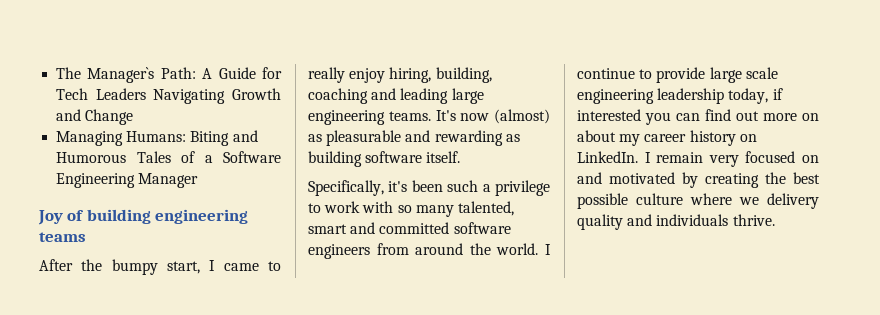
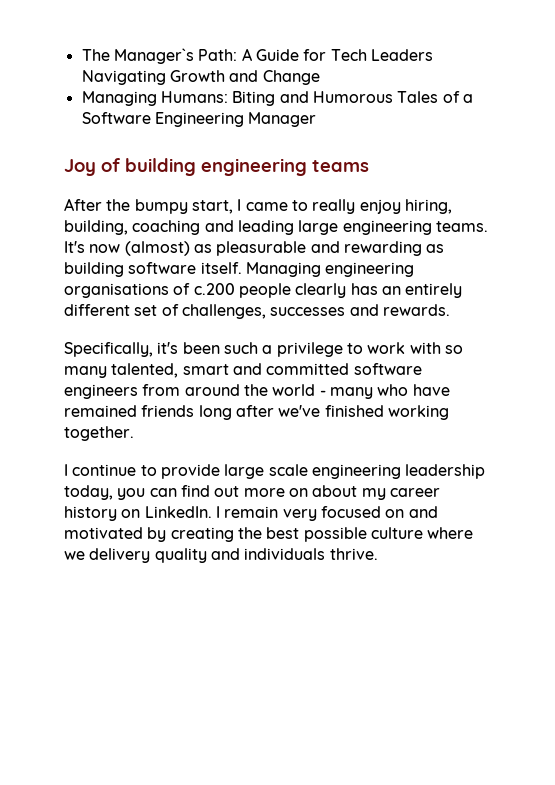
(461, 157) none -> [245,262,415,277] [64,283,463,298] [64,304,450,319] Managing engineering organisations of c.200 people clearly has an entirely different set of challenges, successes and rewards.
[496,243,539,255] world. -> [272,384,450,399] [64,405,449,420] [64,426,134,441] world - many who have remained friends long after we've finished working together. //
[772,88,783,100] [577,109,641,121] if interested -> (113, 492) none

